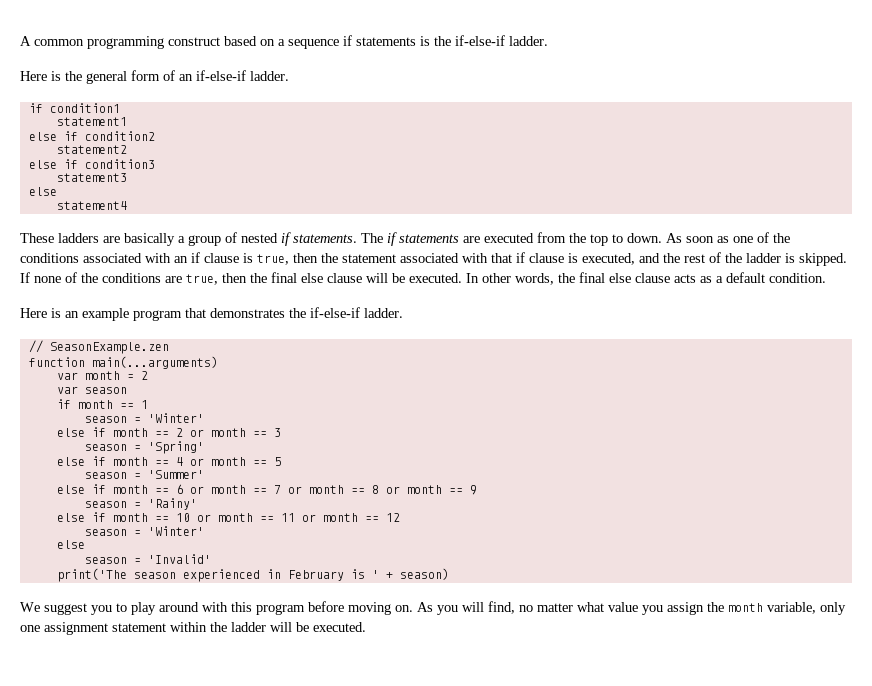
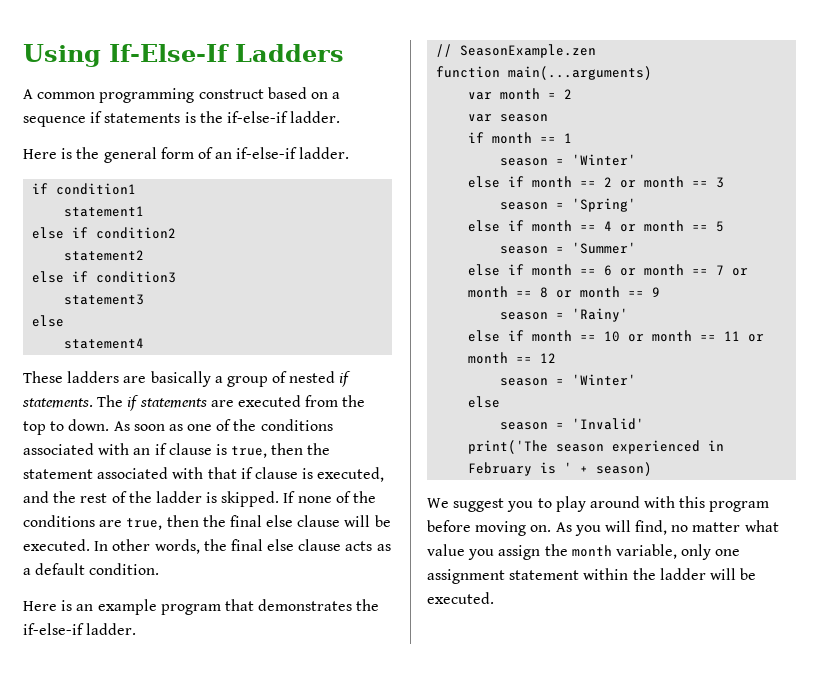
(20, 41) none -> [23,44,344,67] Using If-Else-If Ladders //

